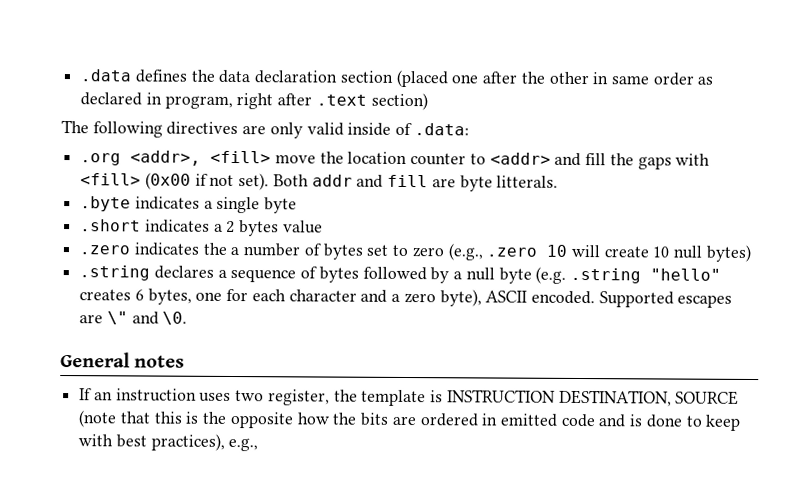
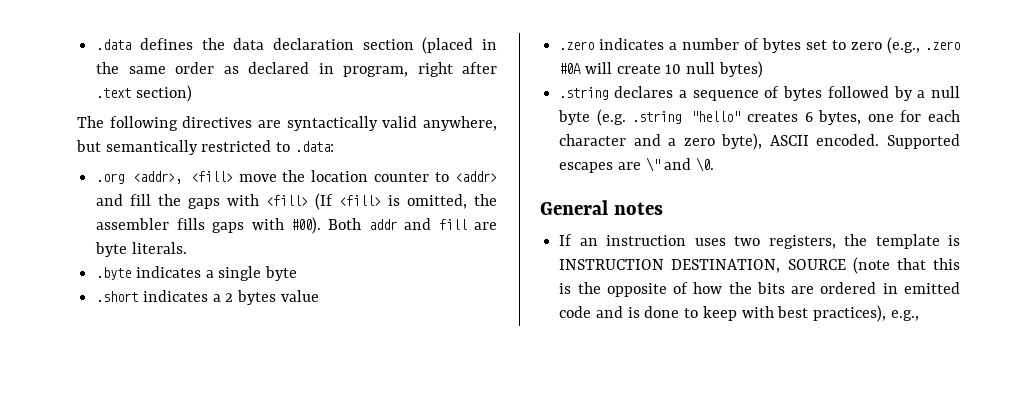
[451,71,609,85] one after the other in -> [482,39,498,50] [96,62,120,74] in the
[269,122,413,139] only valid inside of -> [286,116,498,131] [76,140,291,155] syntactically valid anywhere, but semantically restricted to
[144,172,270,191] (0x00 if not set). -> [315,193,498,210] [96,217,321,234] (If <fill> is omitted, the assembler fills gaps with #00).
[496,175,559,188] litterals. -> [131,242,187,254] literals.
[202,242,227,255] the -> (665, 44) none
[546,244,568,257] 10 -> [559,63,582,74] #0A
[267,389,330,406] register, -> [768,235,836,249] registers,
(294, 420) none -> [673,282,689,294] of

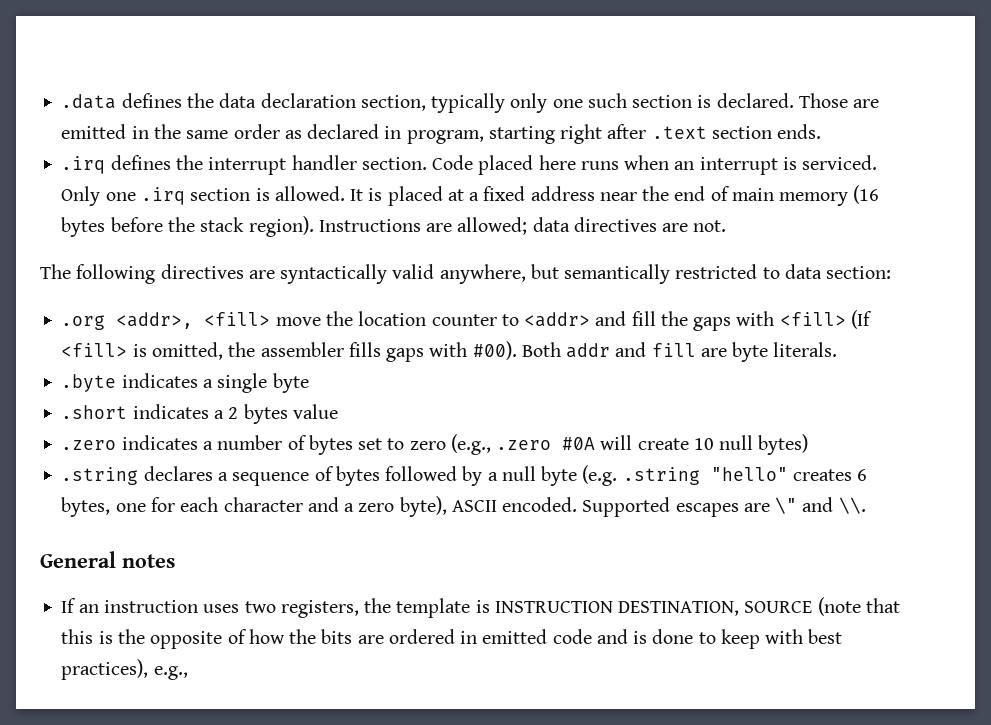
[362,37,474,54] section (placed -> [360,93,880,113] [61,124,127,139] section, typically only one such section is declared. Those are emitted
(409, 71) none -> [488,126,555,144] starting
[135,85,192,102] section) -> [711,124,822,139] [61,155,878,175] [61,185,880,206] [61,216,727,237] section ends. // .irq defines the interrupt handler section. Code placed here runs when an interrupt is serviced. Only one .irq section is allowed. It is placed at a fixed address near the end of main memory (16 bytes before the stack region). Instructions are allowed; data directives are not.
[294,141,334,152] .data: -> [784,264,892,279] data section:
[696,157,715,172] \0. -> [838,497,866,514] \\.

